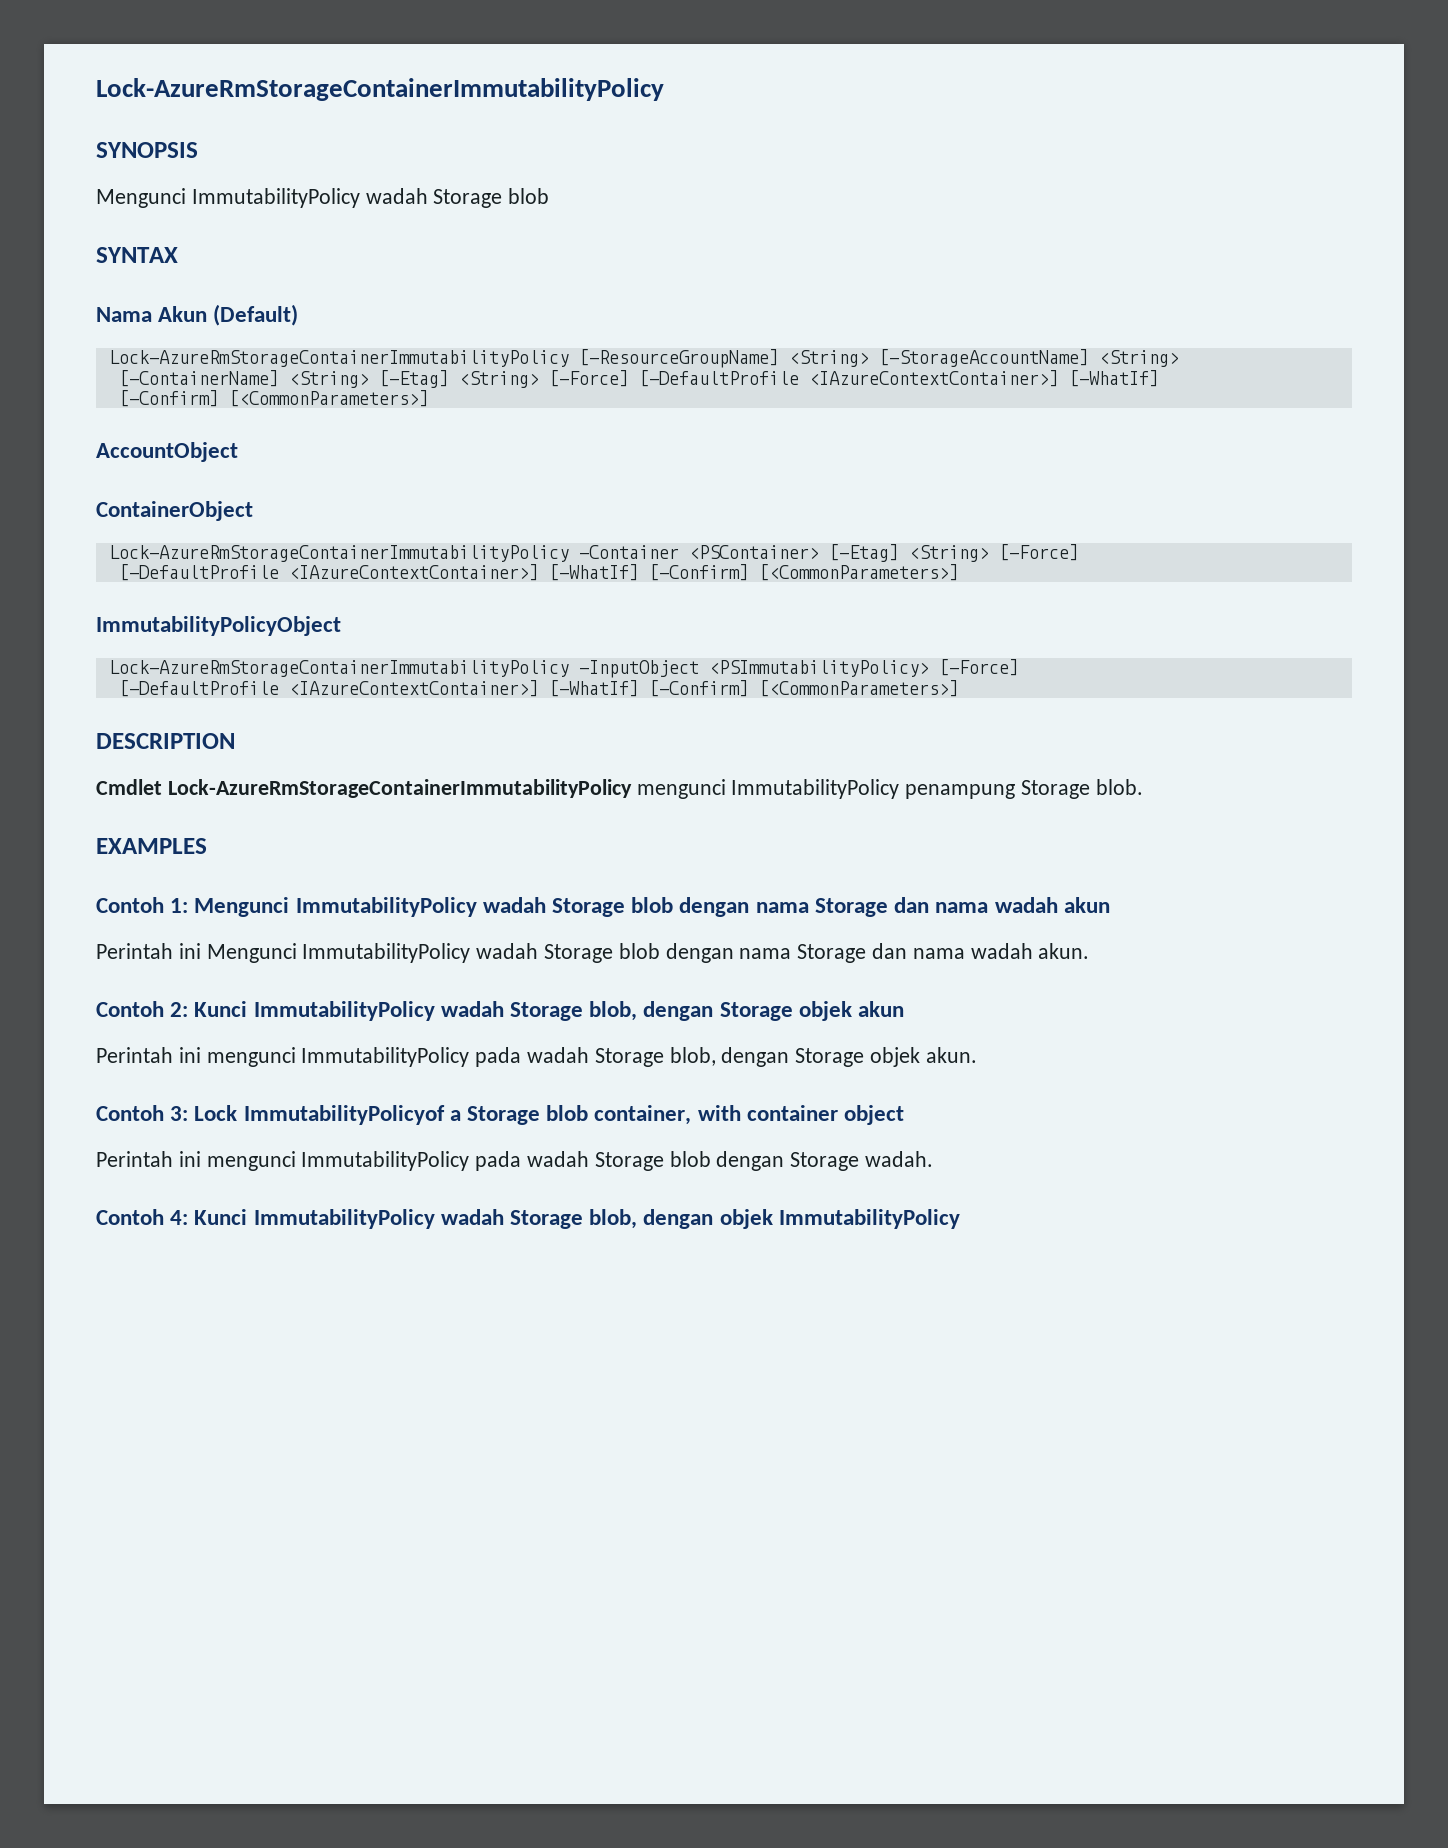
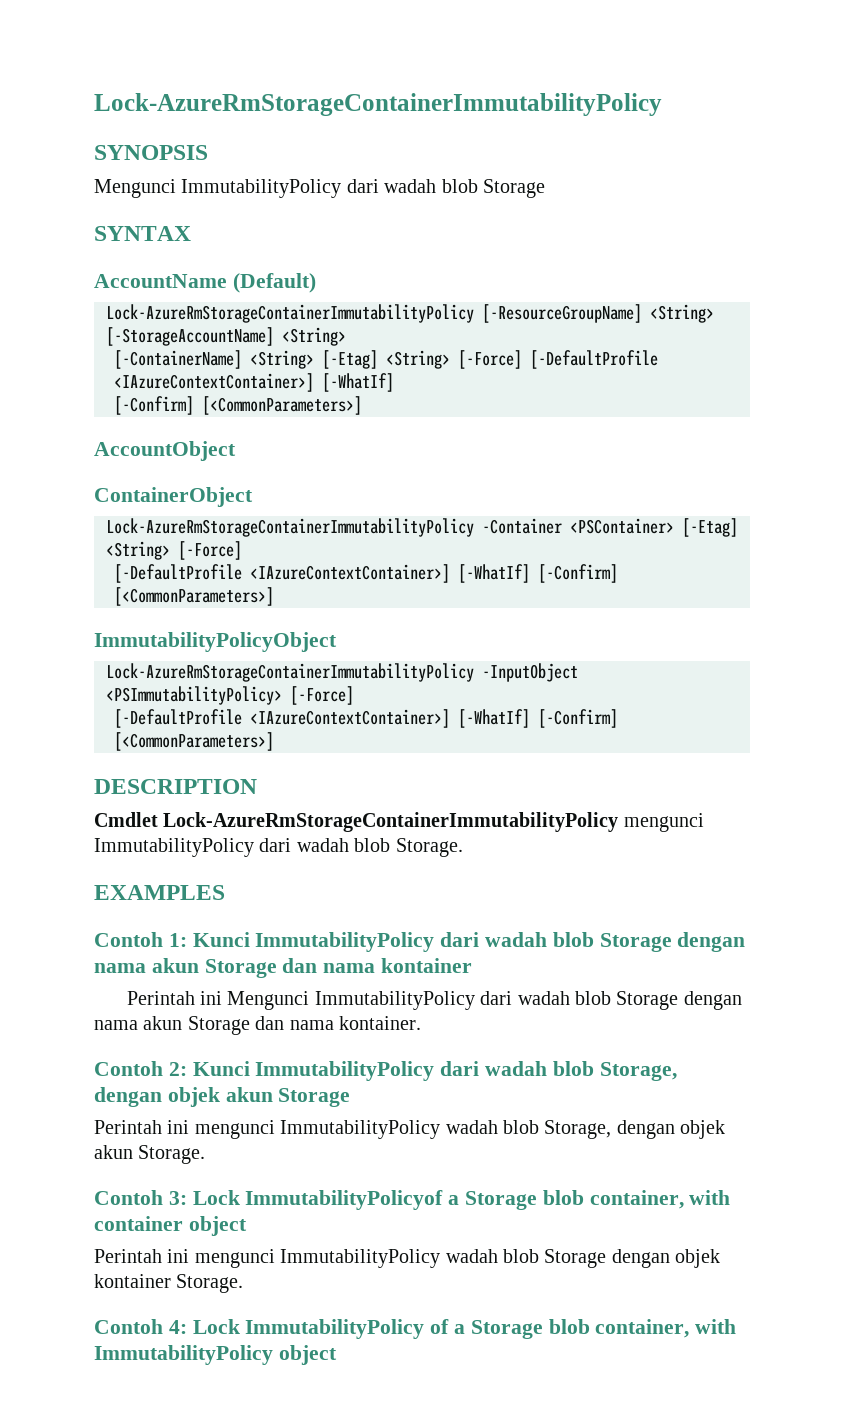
[365,188,550,208] wadah Storage blob -> [346,179,545,198] dari wadah blob Storage
[96,306,208,322] Nama Akun -> [94,274,227,288] AccountName
[905,779,1143,799] penampung Storage blob. -> [259,838,463,857] dari wadah blob Storage.
[194,897,1110,917] Mengunci ImmutabilityPolicy wadah Storage blob dengan nama Storage dan nama wadah akun -> [192,932,746,952] [94,958,473,978] Kunci ImmutabilityPolicy dari wadah blob Storage dengan nama akun Storage dan nama kontainer
[476,943,1090,963] wadah Storage blob dengan nama Storage dan nama wadah akun. -> [480,991,742,1010] [94,1016,421,1035] dari wadah blob Storage dengan nama akun Storage dan nama kontainer.
[440,1001,905,1021] [96,1047,977,1067] wadah Storage blob, dengan Storage objek akun // Perintah ini mengunci ImmutabilityPolicy pada wadah Storage blob, dengan Storage objek akun. -> [440,1061,677,1081] [94,1087,351,1107] [94,1120,726,1139] [94,1145,206,1164] dari wadah blob Storage, dengan objek akun Storage // Perintah ini mengunci ImmutabilityPolicy wadah blob Storage, dengan objek akun Storage.
[475,1151,934,1171] [96,1209,960,1229] pada wadah Storage blob dengan Storage wadah. // Contoh 4: Kunci ImmutabilityPolicy wadah Storage blob, dengan objek ImmutabilityPolicy -> [445,1249,721,1268] [94,1274,244,1293] [94,1319,737,1339] [94,1345,337,1365] wadah blob Storage dengan objek kontainer Storage. // Contoh 4: Lock ImmutabilityPolicy of a Storage blob container, with ImmutabilityPolicy object

